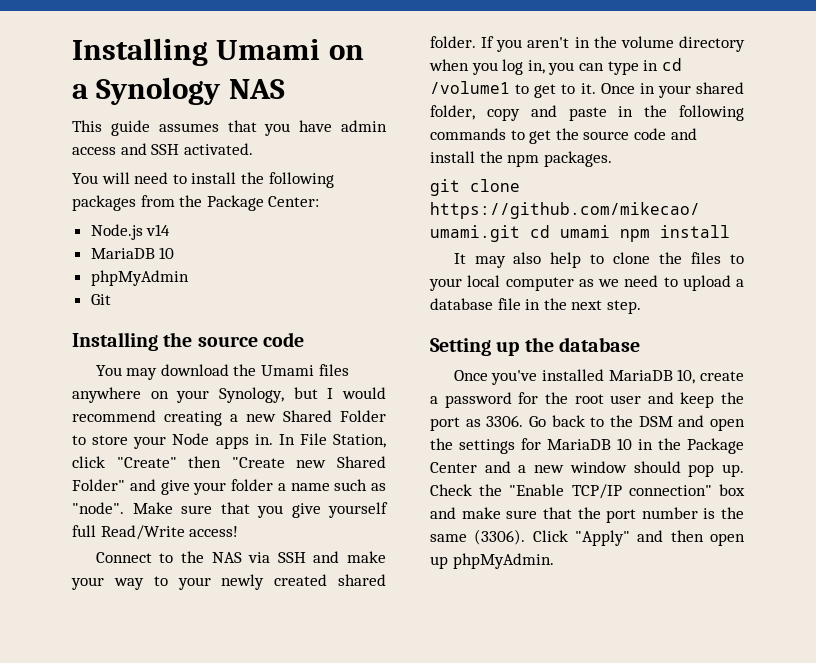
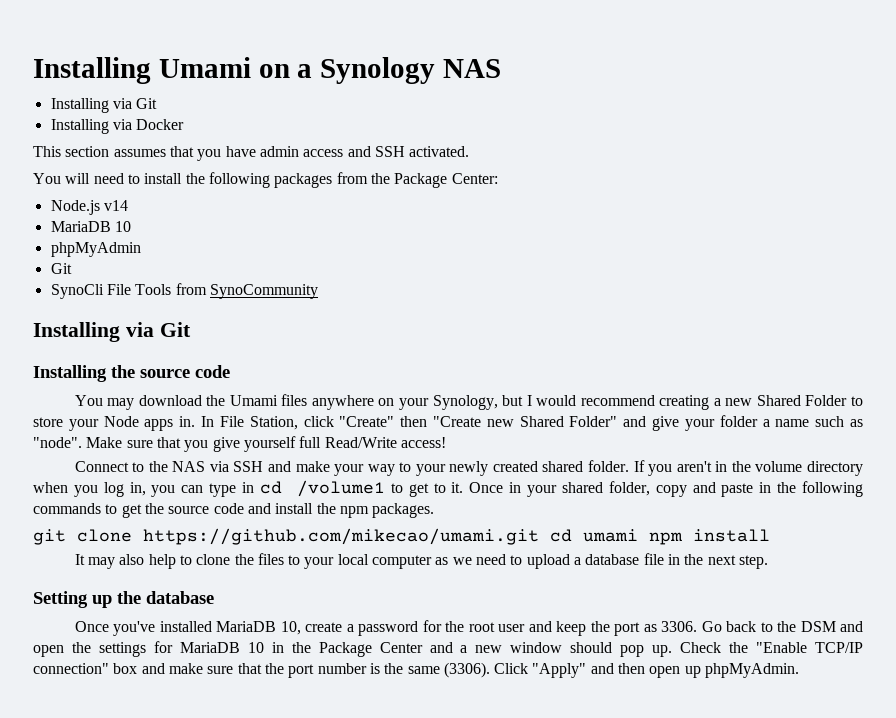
(285, 89) none -> [50,98,158,113] [50,119,185,134] // Installing via Git // Installing via Docker
[110,120,150,136] guide -> [65,146,110,157] section
(111, 299) none -> [50,283,318,299] [33,322,191,342] // SynoCli File Tools from SynoCommunity // Installing via Git

